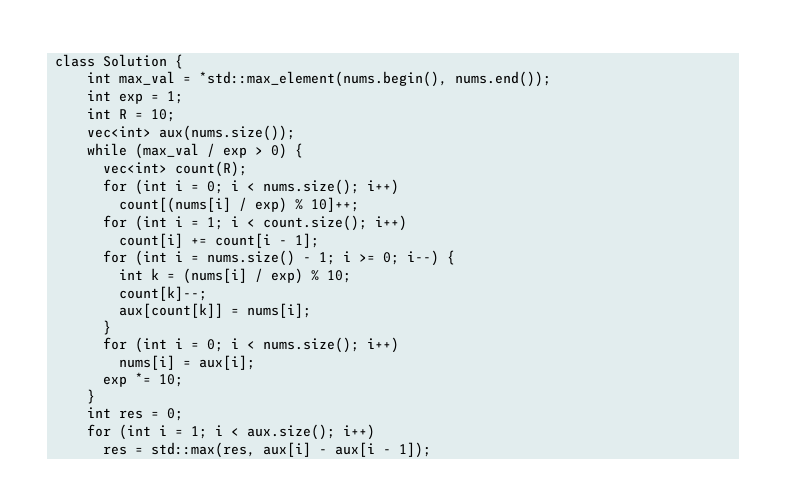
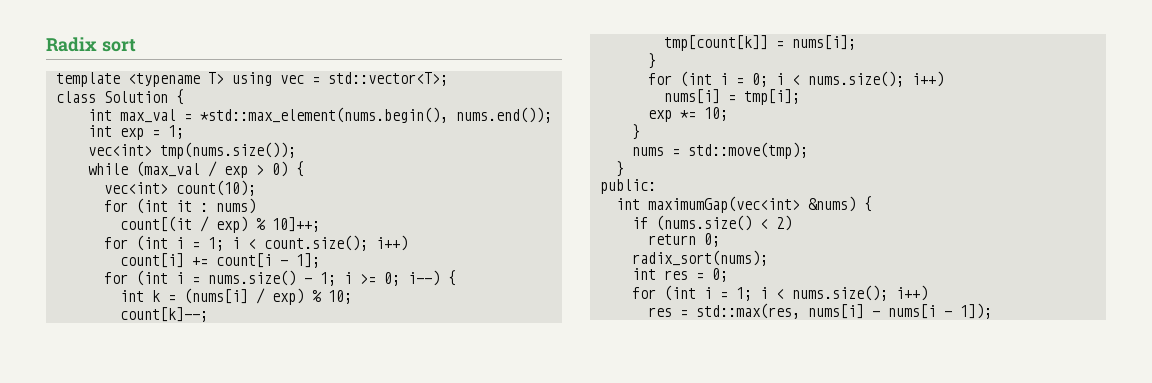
(55, 60) none -> [46,37,136,52] [55,72,448,87] Radix sort // template <typename T> using vec = std::vector<T>; //
[87,108,176,122] [87,125,296,141] // int R = 10; // vec<int> aux(nums.size()); -> [87,142,296,159] // vec<int> tmp(nums.size());
[175,161,248,177] [103,179,400,195] [119,197,232,213] count(R); // for (int i = 0; i < nums.size(); i++) // count[(nums[i] -> [175,180,256,196] [103,198,256,214] [119,216,192,232] count(10); // for (int it : nums) // count[(it
[119,303,224,318] aux[count[k]] -> [663,35,768,51] tmp[count[k]]
[199,355,256,370] aux[i]; -> [743,89,800,105] tmp[i];
(96, 396) none -> [631,142,808,159] [615,161,624,177] [599,179,656,194] [615,196,872,213] [631,215,792,231] [647,233,720,247] [631,250,768,266] // nums = std::move(tmp); // } // public: // int maximumGap(vec<int> &nums) { // if (nums.size() < 2) // return 0; // radix_sort(nums);
[247,424,336,440] aux.size(); -> [791,285,888,301] nums.size();
[263,442,376,457] aux[i] - aux[i -> [807,304,936,319] nums[i] - nums[i

